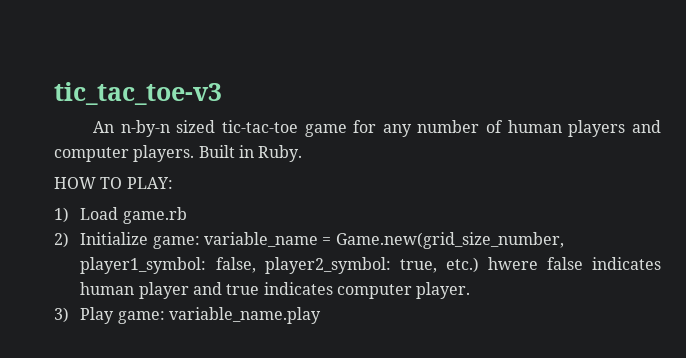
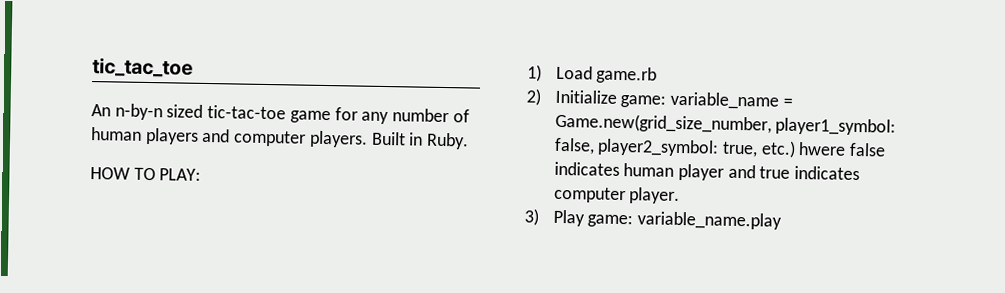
[54,82,222,105] tic_tac_toe-v3 -> [92,58,193,78] tic_tac_toe

